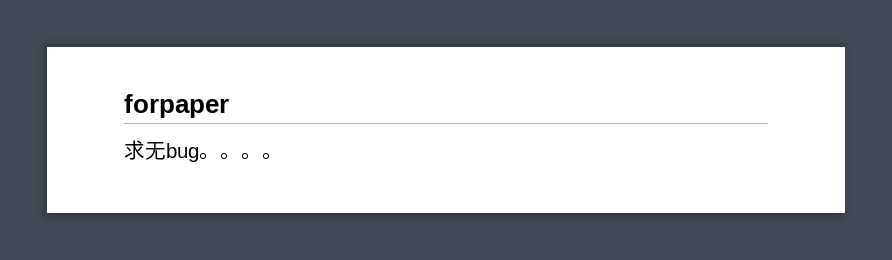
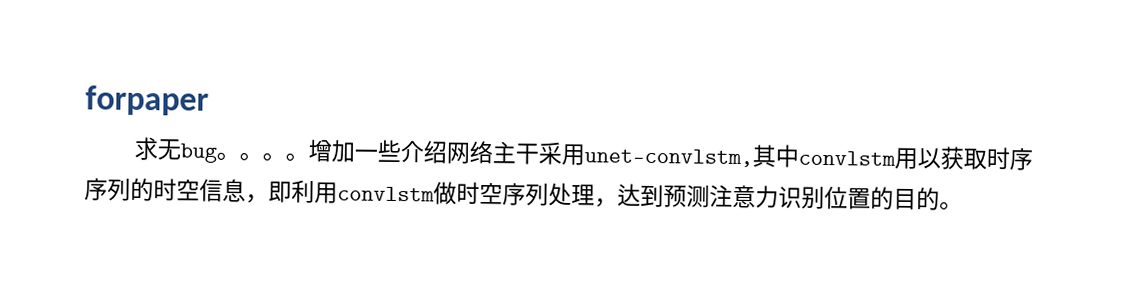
(283, 156) none -> [307,138,1033,171] [84,177,963,211] 增加一些介绍网络主干采用unet-convlstm,其中convlstm用以获取时序序列的时空信息，即利用convlstm做时空序列处理，达到预测注意力识别位置的目的。

